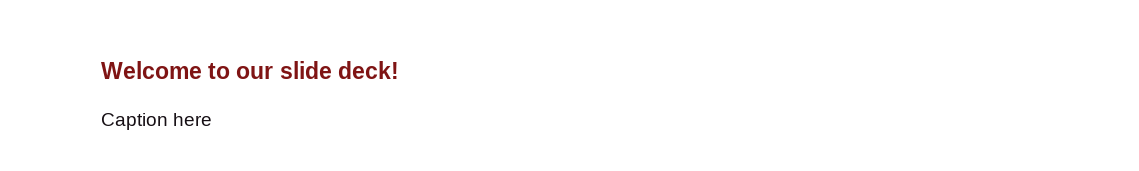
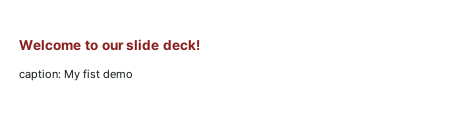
[101,113,213,130] Caption here -> [19,69,134,81] caption: My fist demo

